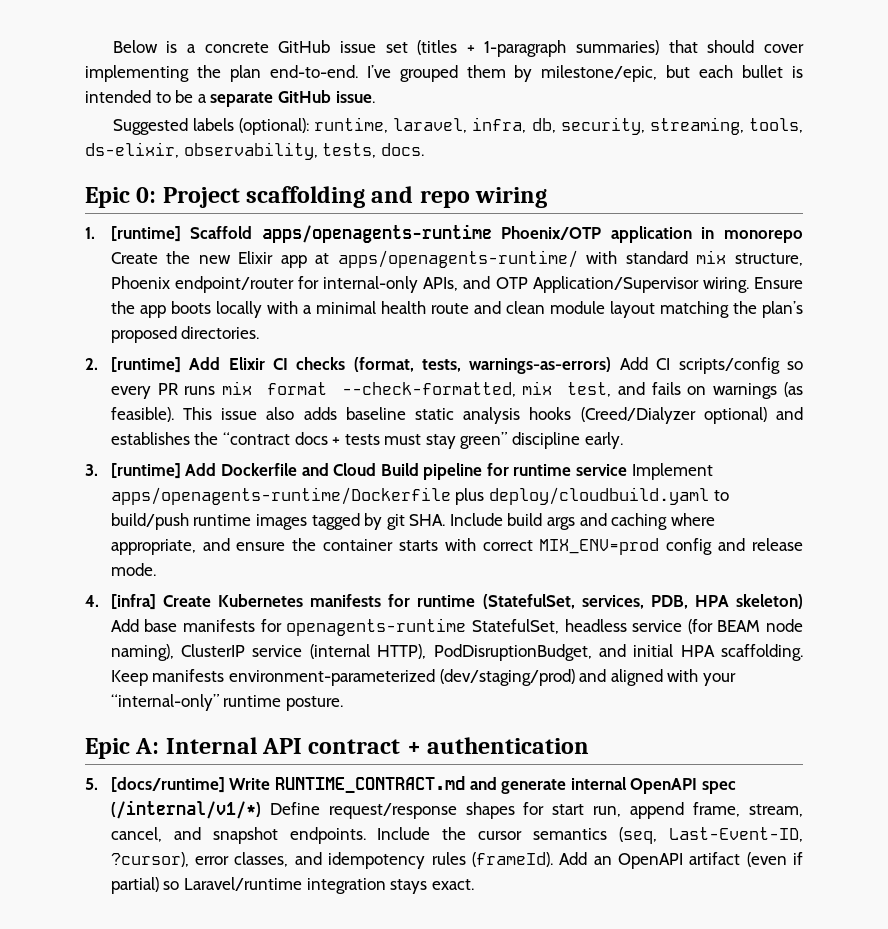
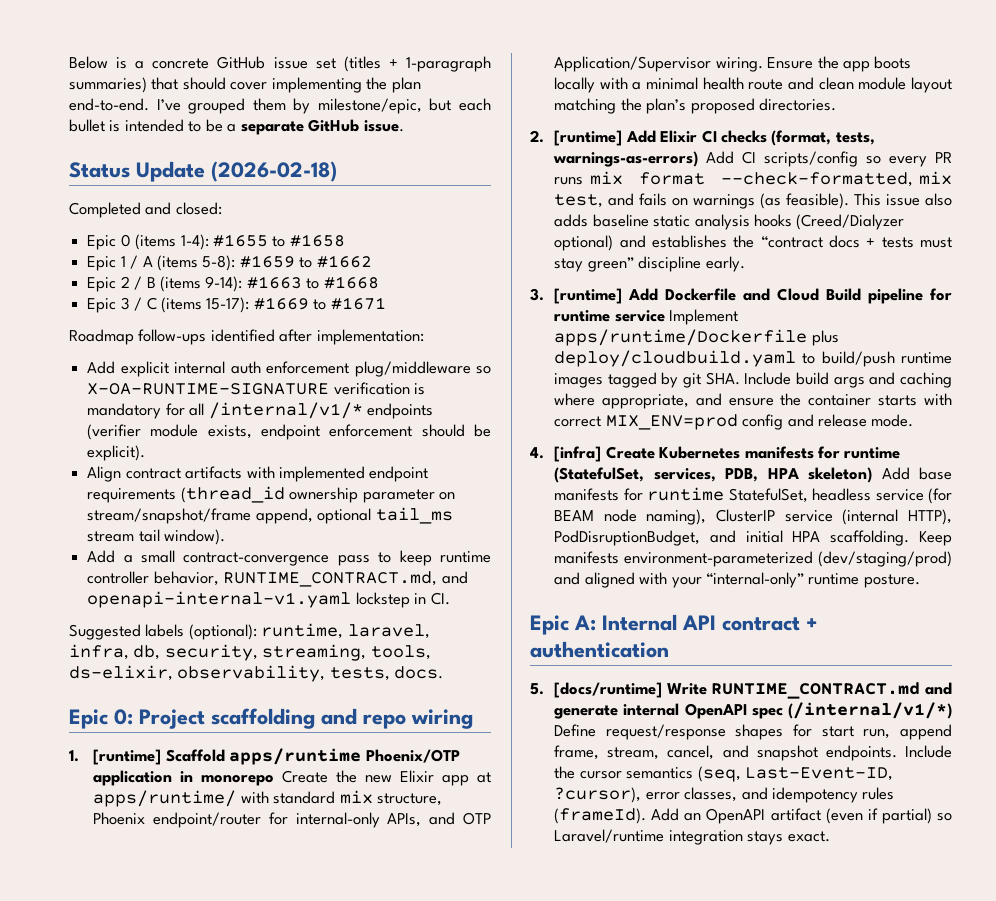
(375, 97) none -> [69,161,337,182] [69,202,222,218] [87,234,345,250] [87,255,372,271] [87,276,379,292] [87,297,386,313] [69,329,424,345] [87,361,491,377] [87,382,426,395] [87,402,433,419] [87,424,491,440] [87,445,146,461] [87,466,429,482] [87,486,455,503] [87,507,453,524] [87,529,226,545] [87,550,491,566] [87,571,468,587] [87,591,450,608] // Status Update (2026-02-18) // Completed and closed: // Epic 0 (items 1-4): #1655 to #1658 // Epic 1 / A (items 5-8): #1659 to #1662 // Epic 2 / B (items 9-14): #1663 to #1668 // Epic 3 / C (items 15-17): #1669 to #1671 // Roadmap follow-ups identified after implementation: // Add explicit internal auth enforcement plug/middleware so X-OA-RUNTIME-SIGNATURE verification is mandatory for all /internal/v1/* endpoints (verifier module exists, endpoint enforcement should be explicit). // Align contract artifacts with implemented endpoint requirements (thread_id ownership parameter on stream/snapshot/frame append, optional tail_ms stream tail window). // Add a small contract-convergence pass to keep runtime controller behavior, RUNTIME_CONTRACT.md, and openapi-internal-v1.yaml lockstep in CI.
[261,224,492,243] apps/openagents-runtime -> [229,748,362,765] apps/runtime
[337,250,578,268] apps/openagents-runtime/ -> [93,790,237,807] apps/runtime/
[110,487,451,505] apps/openagents-runtime/Dockerfile -> [554,329,808,346] apps/runtime/Dockerfile
[286,618,467,636] openagents-runtime -> [647,487,725,501] runtime

